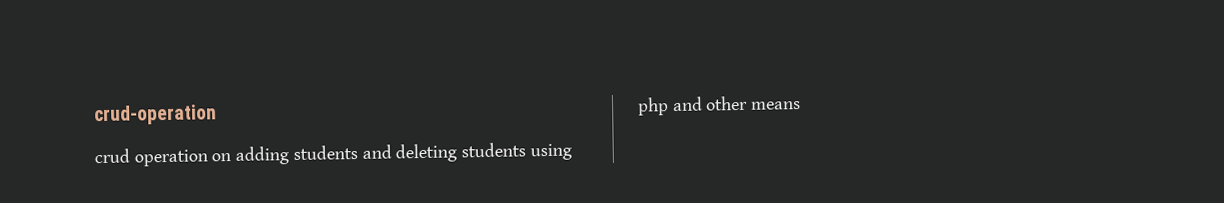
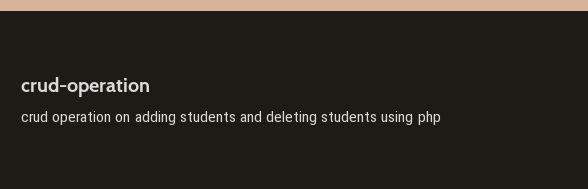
[671,95,802,112] and other means -> (441, 118) none

